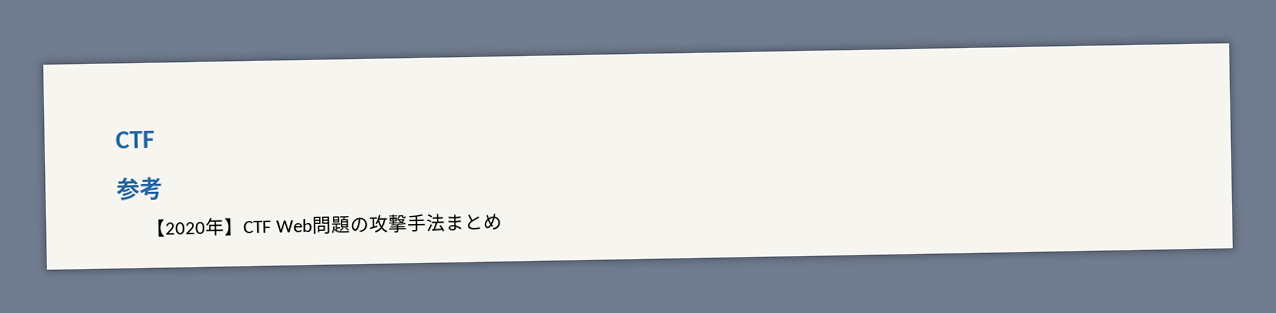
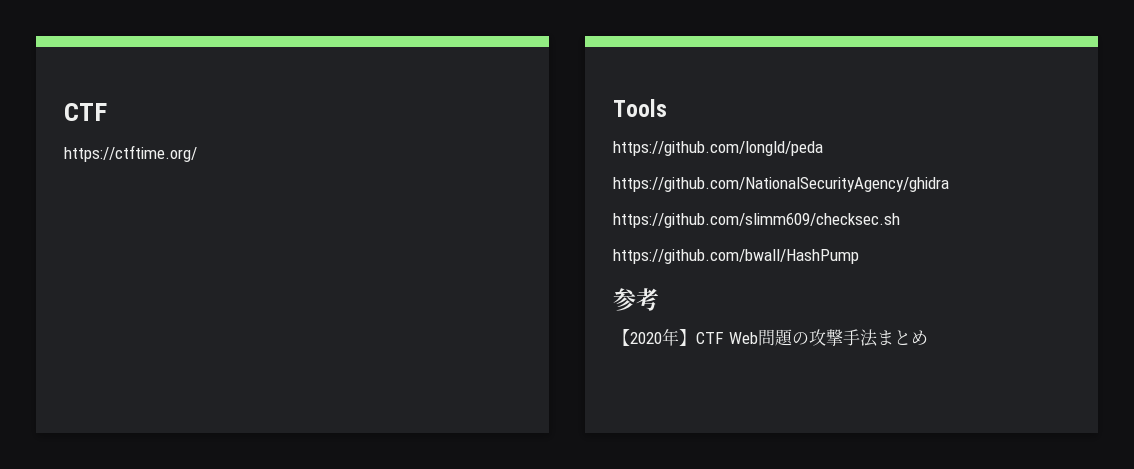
[115,130,155,149] CTF -> [64,103,107,121] [64,145,197,162] [613,99,667,117] [613,141,823,156] [613,177,949,192] [613,213,900,228] [613,249,859,264] CTF // https://ctftime.org/ // Tools // https://github.com/longld/peda // https://github.com/NationalSecurityAgency/ghidra // https://github.com/slimm609/checksec.sh // https://github.com/bwall/HashPump

